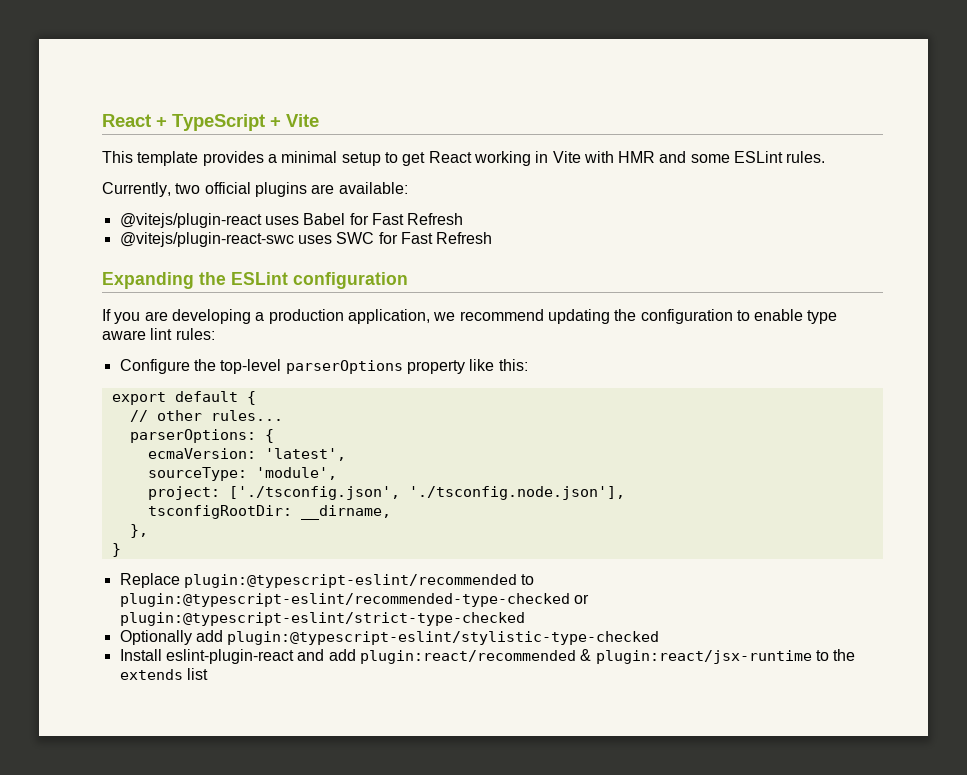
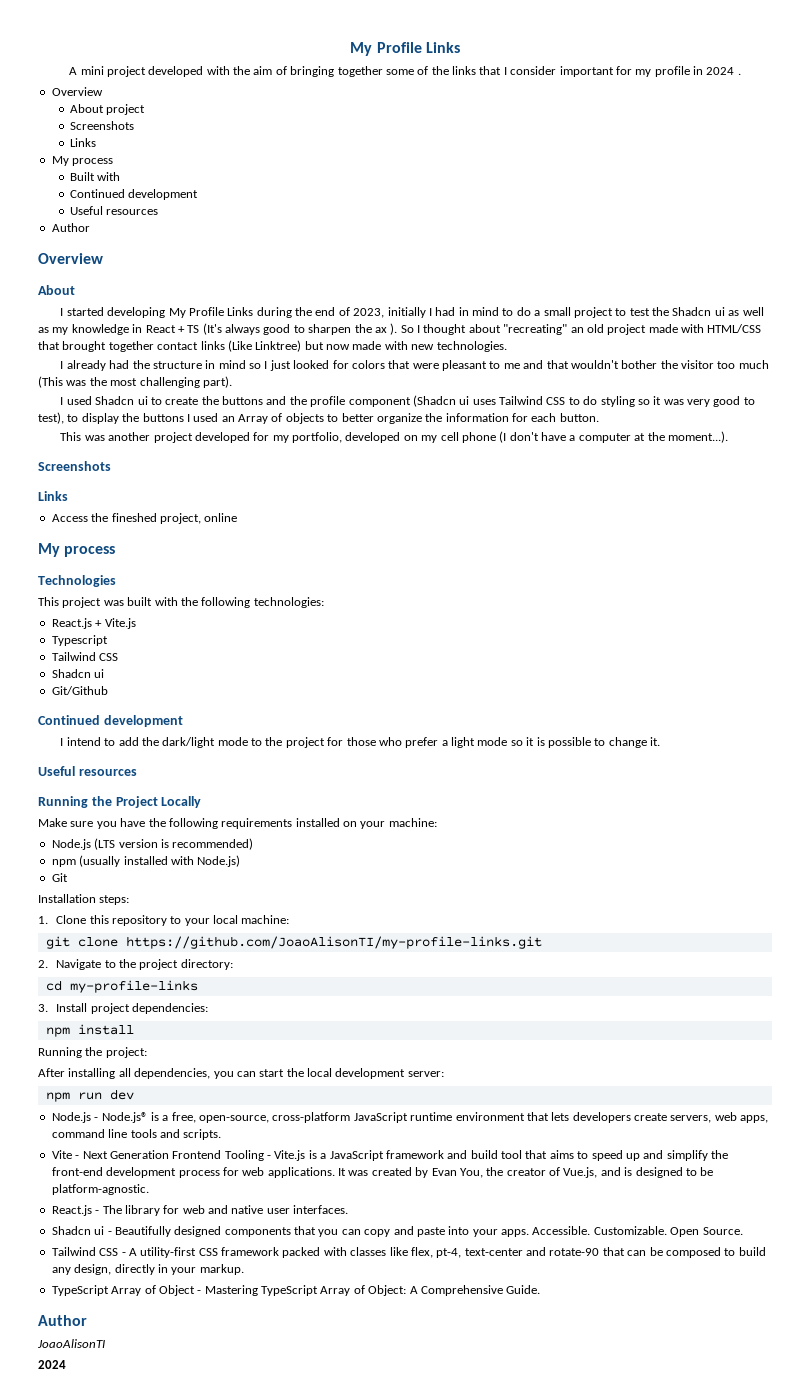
[102,114,319,131] [102,151,826,166] [102,182,408,197] [119,213,464,228] [119,232,493,247] [102,272,408,289] [102,309,838,324] [102,328,215,340] [119,359,528,374] [111,391,256,405] [129,410,283,422] [129,429,274,443] [147,448,346,461] [147,467,337,481] [147,486,625,500] [147,505,391,520] [129,524,148,538] [111,543,121,557] [119,573,535,588] [119,593,589,607] [119,612,525,626] [119,630,660,645] [119,649,856,664] [119,668,208,680] React + TypeScript + Vite // This template provides a minimal setup to get React working in Vite with HMR and some ESLint rules. // Currently, two official plugins are available: // @vitejs/plugin-react uses Babel for Fast Refresh // @vitejs/plugin-react-swc uses SWC for Fast Refresh // Expanding the ESLint configuration // If you are developing a production application, we recommend updating the configuration to enable type aware lint rules: // Configure the top-level parserOptions property like this: // export default { // // other rules... // parserOptions: { // ecmaVersion: 'latest', // sourceType: 'module', // project: ['./tsconfig.json', './tsconfig.node.json'], // tsconfigRootDir: __dirname, // }, // } // Replace plugin:@typescript-eslint/recommended to plugin:@typescript-eslint/recommended-type-checked or plugin:@typescript-eslint/strict-type-checked // Optionally add plugin:@typescript-eslint/stylistic-type-checked // Install eslint-plugin-react and add plugin:react/recommended & plugin:react/jsx-runtime to the extends list -> [350,42,460,56] [69,66,741,77] [51,87,103,96] [69,104,146,115] [69,121,134,130] [69,138,96,147] [51,156,114,166] [69,172,121,181] [69,189,199,200] [69,206,159,215] [51,223,90,232] [38,253,103,264] [38,285,75,295] [60,307,764,318] [38,323,762,335] [38,340,507,352] [60,360,769,371] [38,376,232,388] [60,395,755,407] [38,412,599,424] [60,431,728,443] [38,461,111,471] [38,491,68,501] [51,513,238,524] [38,543,116,557] [38,575,116,587] [38,597,324,608] [51,618,136,629] [51,635,108,646] [51,652,119,661] [51,669,105,678] [51,686,108,695] [38,715,183,727] [60,737,661,748] [38,766,137,776] [38,796,202,808] [38,818,437,829] [51,838,254,850] [51,855,241,867] [51,873,68,882] [38,894,130,905] [38,915,290,926] [45,936,542,949] [38,959,233,970] [45,980,198,993] [38,1003,208,1014] [45,1024,134,1037] [38,1047,147,1058] [38,1068,444,1079] [45,1089,134,1102] [51,1112,769,1123] [51,1129,222,1140] [51,1150,728,1161] [51,1167,714,1178] [51,1184,149,1195] [51,1205,349,1216] [51,1226,743,1237] [51,1247,766,1258] [51,1264,244,1275] [51,1285,541,1296] [38,1315,87,1326] [37,1339,105,1348] [38,1360,66,1369] My Profile Links // A mini project developed with the aim of bringing together some of the links that I consider important for my profile in 2024 . // Overview // About project // Screenshots // Links // My process // Built with // Continued development // Useful resources // Author // Overview // About // I started developing My Profile Links during the end of 2023, initially I had in mind to do a small project to test the Shadcn ui as well as my knowledge in React + TS (It's always good to sharpen the ax ). So I thought about "recreating" an old project made with HTML/CSS that brought together contact links (Like Linktree) but now made with new technologies. // I already had the structure in mind so I just looked for colors that were pleasant to me and that wouldn't bother the visitor too much (This was the most challenging part). // I used Shadcn ui to create the buttons and the profile component (Shadcn ui uses Tailwind CSS to do styling so it was very good to test), to display the buttons I used an Array of objects to better organize the information for each button. // This was another project developed for my portfolio, developed on my cell phone (I don't have a computer at the moment...). // Screenshots // Links // Access the fineshed project, online // My process // Technologies // This project was built with the following technologies: // React.js + Vite.js // Typescript // Tailwind CSS // Shadcn ui // Git/Github // Continued development // I intend to add the dark/light mode to the project for those who prefer a light mode so it is possible to change it. // Useful resources // Running the Project Locally // Make sure you have the following requirements installed on your machine: // Node.js (LTS version is recommended) // npm (usually installed with Node.js) // Git // Installation steps: // 1. Clone this repository to your local machine: // git clone https://github.com/JoaoAlisonTI/my-profile-links.git // 2. Navigate to the project directory: // cd my-profile-links // 3. Install project dependencies: // npm install // Running the project: // After installing all dependencies, you can start the local development server: // npm run dev // Node.js - Node.js® is a free, open-source, cross-platform JavaScript runtime environment that lets developers create servers, web apps, command line tools and scripts. // Vite - Next Generation Frontend Tooling - Vite.js is a JavaScript framework and build tool that aims to speed up and simplify the front-end development process for web applications. It was created by Evan You, the creator of Vue.js, and is designed to be platform-agnostic. // React.js - The library for web and native user interfaces. // Shadcn ui - Beautifully designed components that you can copy and paste into your apps. Accessible. Customizable. Open Source. // Tailwind CSS - A utility-first CSS framework packed with classes like flex, pt-4, text-center and rotate-90 that can be composed to build any design, directly in your markup. // TypeScript Array of Object - Mastering TypeScript Array of Object: A Comprehensive Guide. // Author // JoaoAlisonTI // 2024

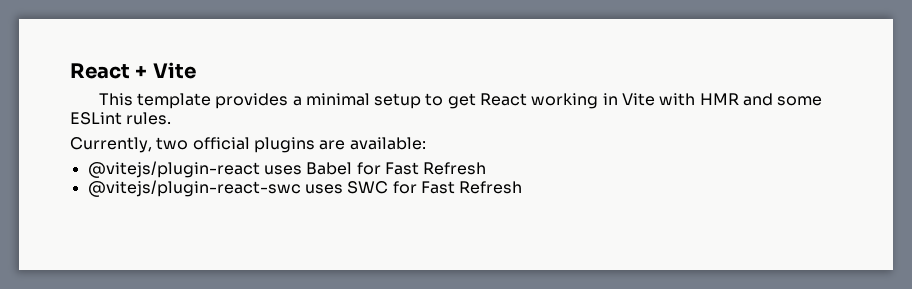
[350,42,460,56] [69,66,741,77] [51,87,103,96] [69,104,146,115] [69,121,134,130] [69,138,96,147] [51,156,114,166] [69,172,121,181] [69,189,199,200] [69,206,159,215] [51,223,90,232] [38,253,103,264] [38,285,75,295] [60,307,764,318] [38,323,762,335] [38,340,507,352] [60,360,769,371] [38,376,232,388] [60,395,755,407] [38,412,599,424] [60,431,728,443] [38,461,111,471] [38,491,68,501] [51,513,238,524] [38,543,116,557] [38,575,116,587] [38,597,324,608] [51,618,136,629] [51,635,108,646] [51,652,119,661] [51,669,105,678] [51,686,108,695] [38,715,183,727] [60,737,661,748] [38,766,137,776] [38,796,202,808] [38,818,437,829] [51,838,254,850] [51,855,241,867] [51,873,68,882] [38,894,130,905] [38,915,290,926] [45,936,542,949] [38,959,233,970] [45,980,198,993] [38,1003,208,1014] [45,1024,134,1037] [38,1047,147,1058] [38,1068,444,1079] [45,1089,134,1102] [51,1112,769,1123] [51,1129,222,1140] [51,1150,728,1161] [51,1167,714,1178] [51,1184,149,1195] [51,1205,349,1216] [51,1226,743,1237] [51,1247,766,1258] [51,1264,244,1275] [51,1285,541,1296] [38,1315,87,1326] [37,1339,105,1348] [38,1360,66,1369] My Profile Links // A mini project developed with the aim of bringing together some of the links that I consider important for my profile in 2024 . // Overview // About project // Screenshots // Links // My process // Built with // Continued development // Useful resources // Author // Overview // About // I started developing My Profile Links during the end of 2023, initially I had in mind to do a small project to test the Shadcn ui as well as my knowledge in React + TS (It's always good to sharpen the ax ). So I thought about "recreating" an old project made with HTML/CSS that brought together contact links (Like Linktree) but now made with new technologies. // I already had the structure in mind so I just looked for colors that were pleasant to me and that wouldn't bother the visitor too much (This was the most challenging part). // I used Shadcn ui to create the buttons and the profile component (Shadcn ui uses Tailwind CSS to do styling so it was very good to test), to display the buttons I used an Array of objects to better organize the information for each button. // This was another project developed for my portfolio, developed on my cell phone (I don't have a computer at the moment...). // Screenshots // Links // Access the fineshed project, online // My process // Technologies // This project was built with the following technologies: // React.js + Vite.js // Typescript // Tailwind CSS // Shadcn ui // Git/Github // Continued development // I intend to add the dark/light mode to the project for those who prefer a light mode so it is possible to change it. // Useful resources // Running the Project Locally // Make sure you have the following requirements installed on your machine: // Node.js (LTS version is recommended) // npm (usually installed with Node.js) // Git // Installation steps: // 1. Clone this repository to your local machine: // git clone https://github.com/JoaoAlisonTI/my-profile-links.git // 2. Navigate to the project directory: // cd my-profile-links // 3. Install project dependencies: // npm install // Running the project: // After installing all dependencies, you can start the local development server: // npm run dev // Node.js - Node.js® is a free, open-source, cross-platform JavaScript runtime environment that lets developers create servers, web apps, command line tools and scripts. // Vite - Next Generation Frontend Tooling - Vite.js is a JavaScript framework and build tool that aims to speed up and simplify the front-end development process for web applications. It was created by Evan You, the creator of Vue.js, and is designed to be platform-agnostic. // React.js - The library for web and native user interfaces. // Shadcn ui - Beautifully designed components that you can copy and paste into your apps. Accessible. Customizable. Open Source. // Tailwind CSS - A utility-first CSS framework packed with classes like flex, pt-4, text-center and rotate-90 that can be composed to build any design, directly in your markup. // TypeScript Array of Object - Mastering TypeScript Array of Object: A Comprehensive Guide. // Author // JoaoAlisonTI // 2024 -> [70,62,196,79] [98,93,823,109] [70,112,172,125] [70,137,426,153] [87,161,487,178] [87,180,523,197] React + Vite // This template provides a minimal setup to get React working in Vite with HMR and some ESLint rules. // Currently, two official plugins are available: // @vitejs/plugin-react uses Babel for Fast Refresh // @vitejs/plugin-react-swc uses SWC for Fast Refresh

